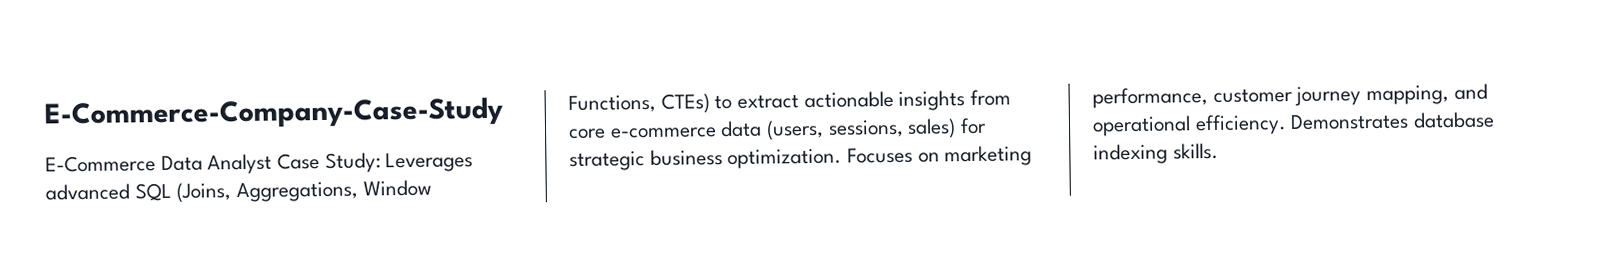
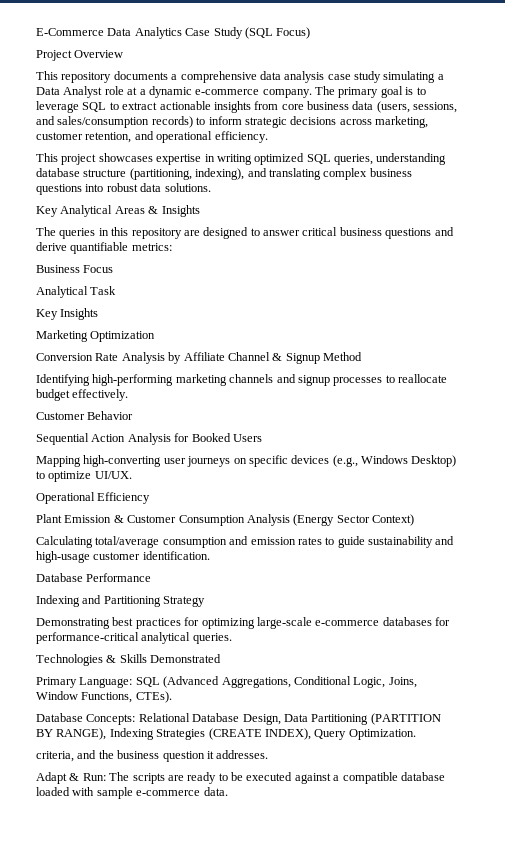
[44,96,503,131] E-Commerce-Company-Case-Study // -> (36, 32) none
[207,152,474,175] [45,179,432,203] [568,93,710,114] Analyst Case Study: Leverages advanced SQL (Joins, Aggregations, Window Functions, CTEs) -> [134,27,311,39] [36,50,124,61] [36,71,444,83] [36,86,426,98] [36,101,107,113] Analytics Case Study (SQL Focus) // Project Overview // This repository documents a comprehensive data analysis case study simulating a Data Analyst role at a dynamic e-commerce company. The primary goal is to leverage SQL
[610,127,717,139] e-commerce -> [307,101,349,110] business
[907,117,988,139] [569,145,1033,171] [1092,83,1488,109] [1092,111,1496,137] [1093,142,1219,165] sales) for strategic business optimization. Focuses on marketing performance, customer journey mapping, and operational efficiency. Demonstrates database indexing skills. -> [36,116,428,128] [36,131,268,143] [36,153,447,165] [36,168,412,180] [36,183,211,195] [36,205,200,217] [36,227,454,239] [36,242,172,254] [36,265,114,273] [36,286,117,298] [36,308,99,320] [36,330,156,342] [36,352,362,364] [36,374,447,386] [36,389,129,401] [36,411,134,420] [36,433,262,445] [36,455,457,467] [36,471,132,482] [36,492,151,504] [36,514,414,526] [36,536,455,548] [36,551,210,563] [36,573,152,582] [36,595,206,607] [36,617,450,629] [36,632,232,644] [36,654,222,666] [36,676,417,688] [36,691,172,703] [36,713,441,725] [36,728,416,740] [36,750,269,762] [36,772,445,784] [36,787,228,799] and sales/consumption records) to inform strategic decisions across marketing, customer retention, and operational efficiency. // This project showcases expertise in writing optimized SQL queries, understanding database structure (partitioning, indexing), and translating complex business questions into robust data solutions. // Key Analytical Areas & Insights // The queries in this repository are designed to answer critical business questions and derive quantifiable metrics: // Business Focus // Analytical Task // Key Insights // Marketing Optimization // Conversion Rate Analysis by Affiliate Channel & Signup Method // Identifying high-performing marketing channels and signup processes to reallocate budget effectively. // Customer Behavior // Sequential Action Analysis for Booked Users // Mapping high-converting user journeys on specific devices (e.g., Windows Desktop) to optimize UI/UX. // Operational Efficiency // Plant Emission & Customer Consumption Analysis (Energy Sector Context) // Calculating total/average consumption and emission rates to guide sustainability and high-usage customer identification. // Database Performance // Indexing and Partitioning Strategy // Demonstrating best practices for optimizing large-scale e-commerce databases for performance-critical analytical queries. // Technologies & Skills Demonstrated // Primary Language: SQL (Advanced Aggregations, Conditional Logic, Joins, Window Functions, CTEs). // Database Concepts: Relational Database Design, Data Partitioning (PARTITION BY RANGE), Indexing Strategies (CREATE INDEX), Query Optimization. // criteria, and the business question it addresses. // Adapt & Run: The scripts are ready to be executed against a compatible database loaded with sample e-commerce data.

